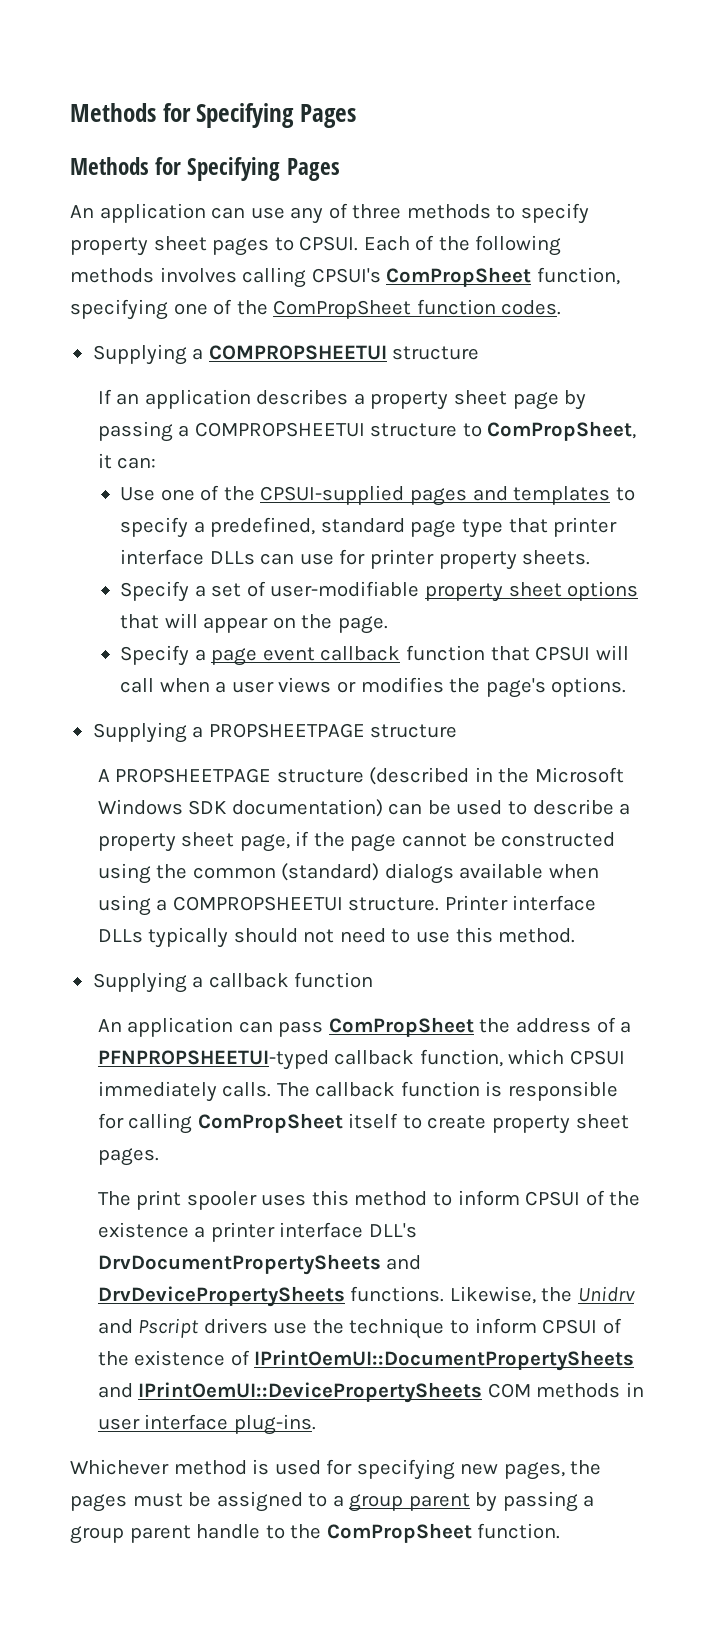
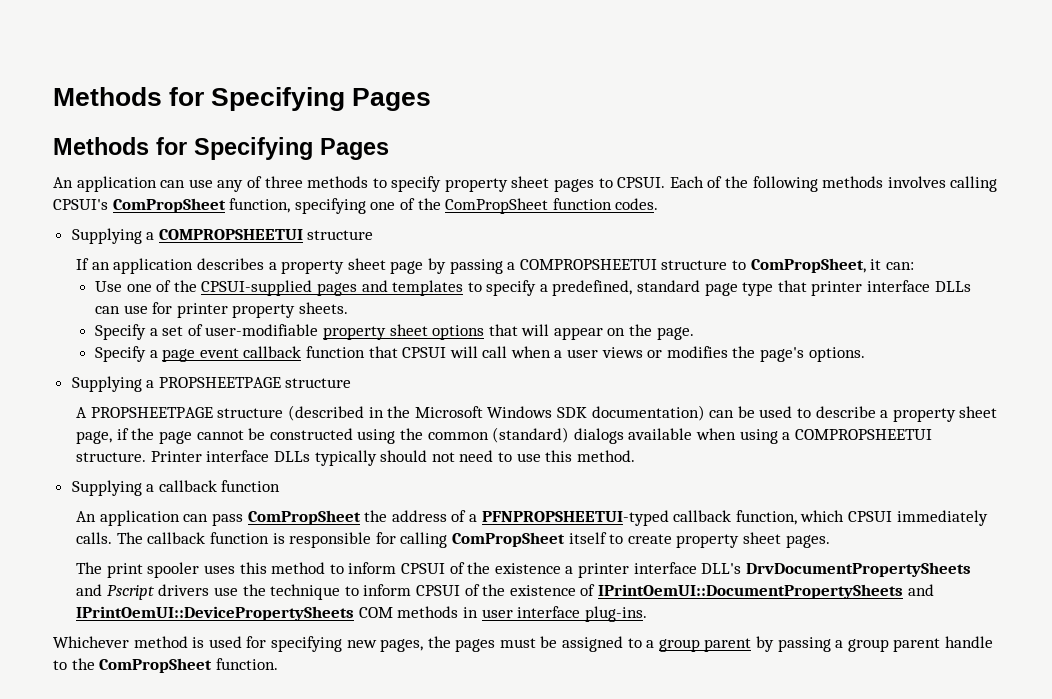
[97,1286,635,1307] [97,1319,133,1334] DrvDevicePropertySheets functions. Likewise, the Unidrv and -> (103, 590) none

